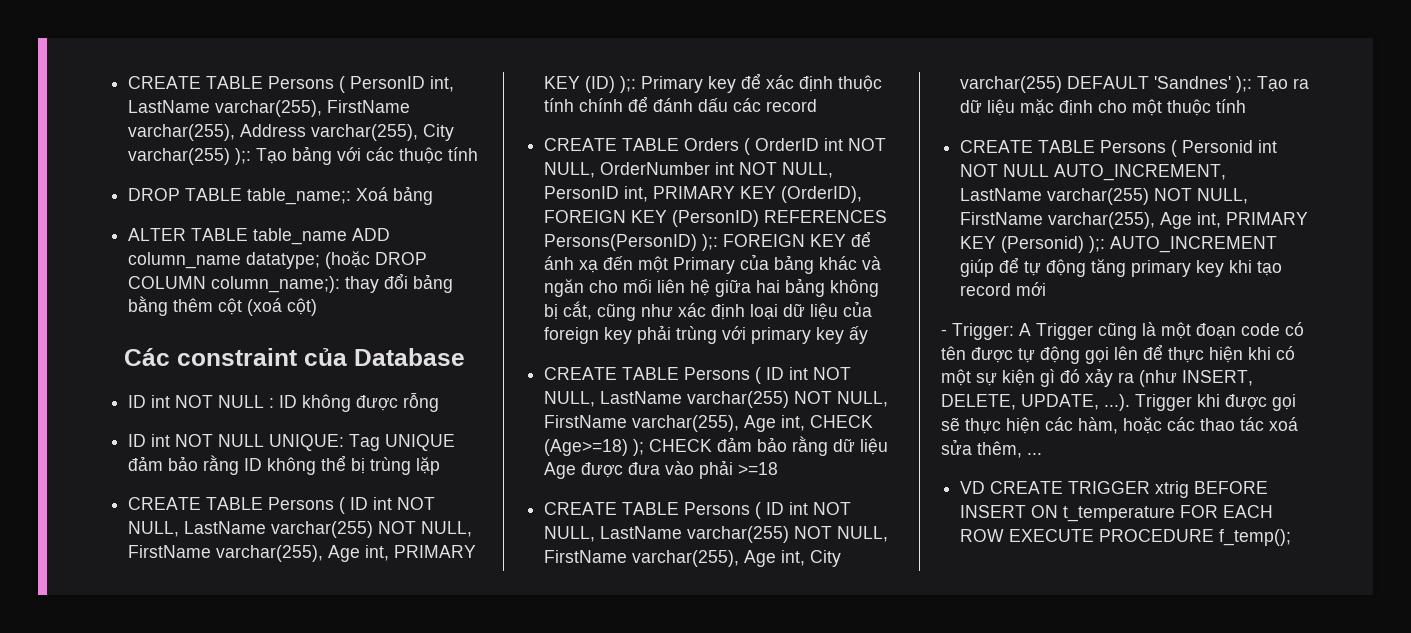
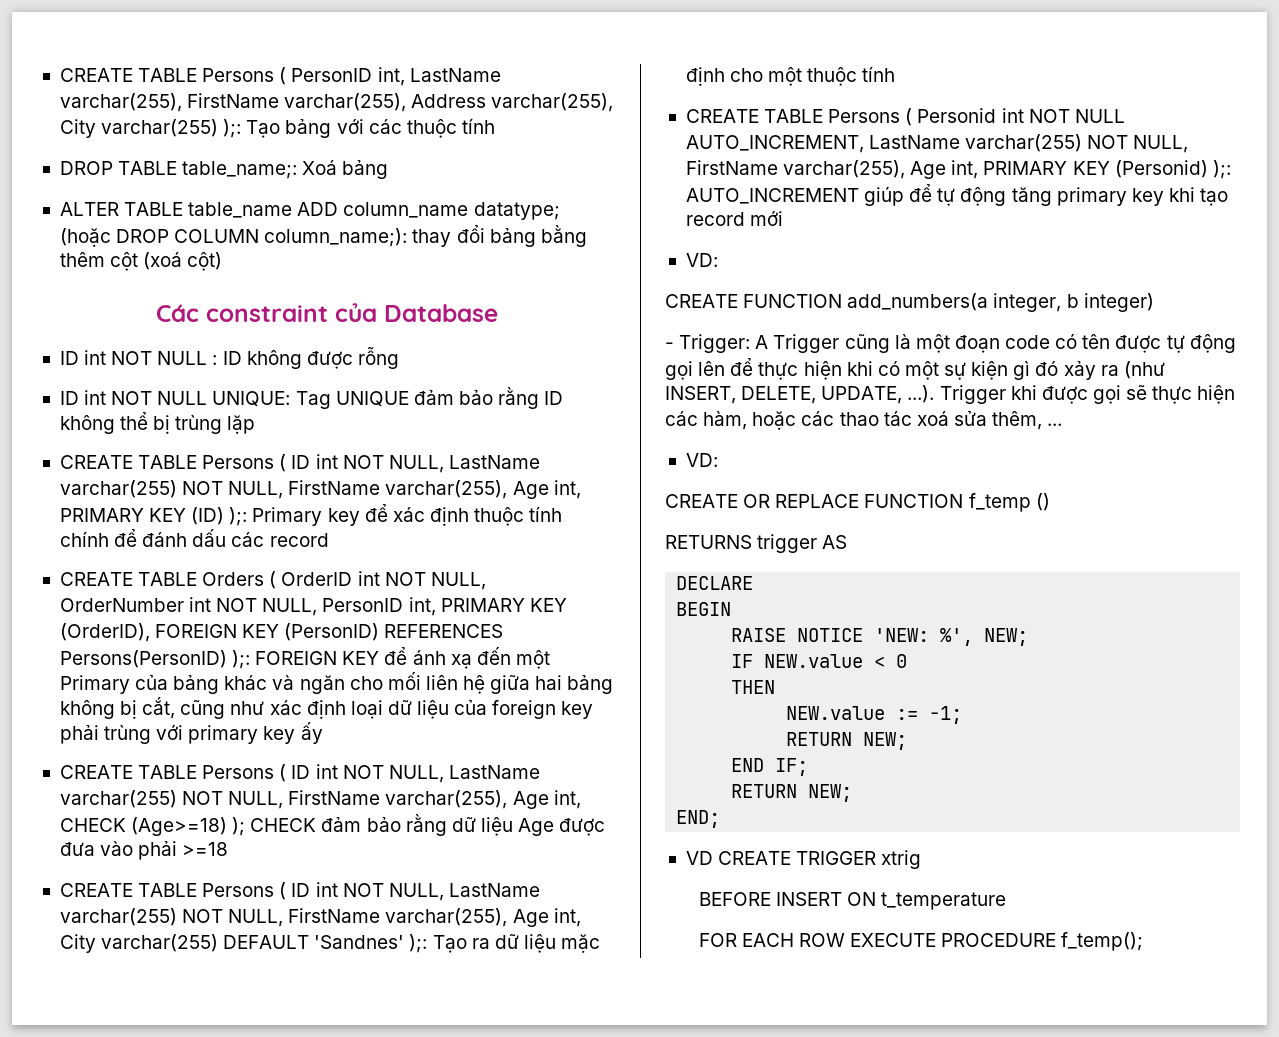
(1047, 289) none -> [685,253,718,267] [665,293,1154,312] // VD: // CREATE FUNCTION add_numbers(a integer, b integer)
(1042, 454) none -> [685,453,718,467] [665,493,1050,512] [665,534,848,553] [676,576,754,590] [676,602,732,616] [731,628,1029,646] [731,654,908,668] [731,680,776,694] [786,706,963,724] [786,732,908,750] [731,758,809,776] [731,784,853,802] [676,810,721,828] // VD: // CREATE OR REPLACE FUNCTION f_temp () // RETURNS trigger AS // DECLARE // BEGIN // RAISE NOTICE 'NEW: %', NEW; // IF NEW.value < 0 // THEN // NEW.value := -1; // RETURN NEW; // END IF; // RETURN NEW; // END;
(1190, 489) none -> (922, 859) //
(1176, 514) none -> (1007, 901) //

